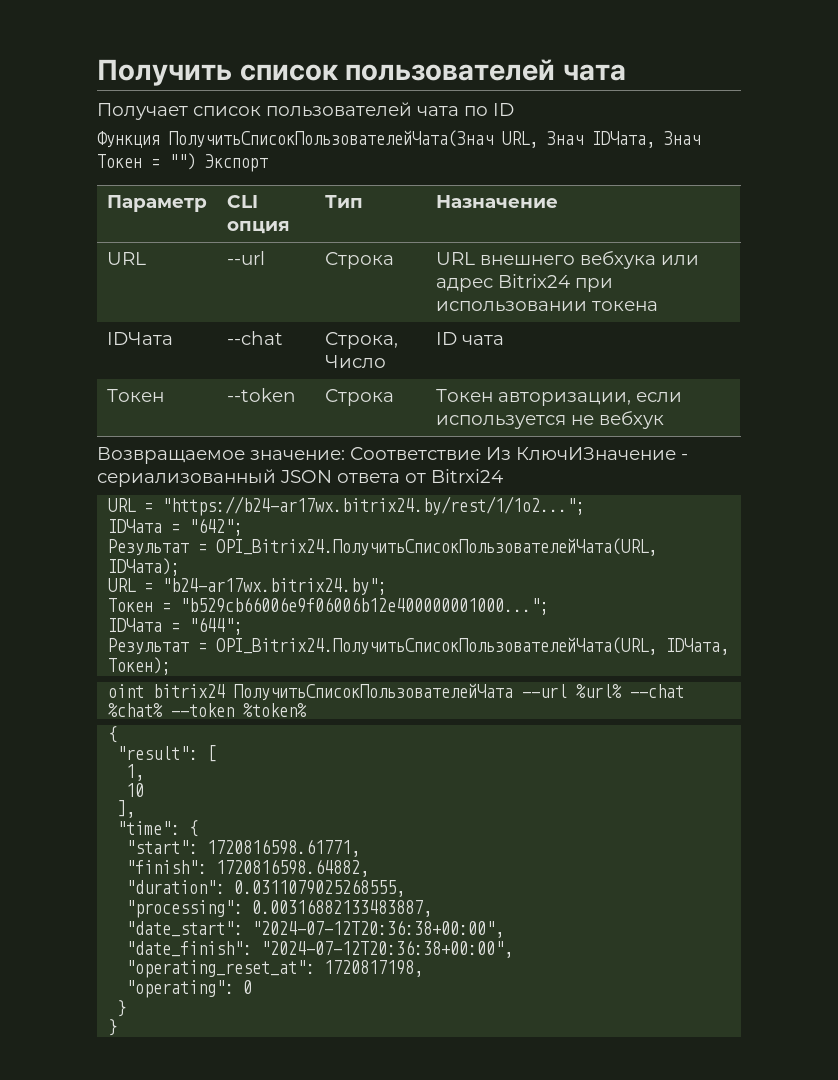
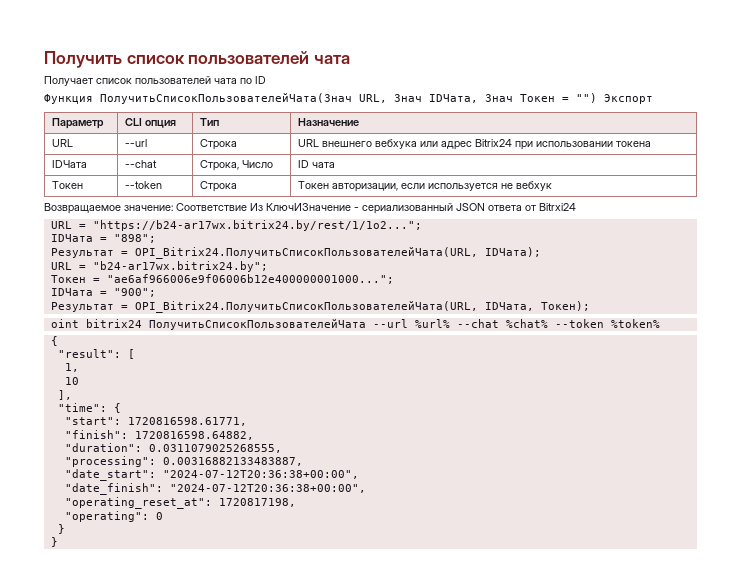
[189,518,244,536] "642"; -> [113,234,156,243] "898";
[180,597,550,615] [108,617,244,635] "b529cb66006e9f06006b12e400000001000..."; // IDЧата = "644"; -> [106,274,394,284] [50,288,156,297] "ae6af966006e9f06006b12e400000001000..."; // IDЧата = "900";

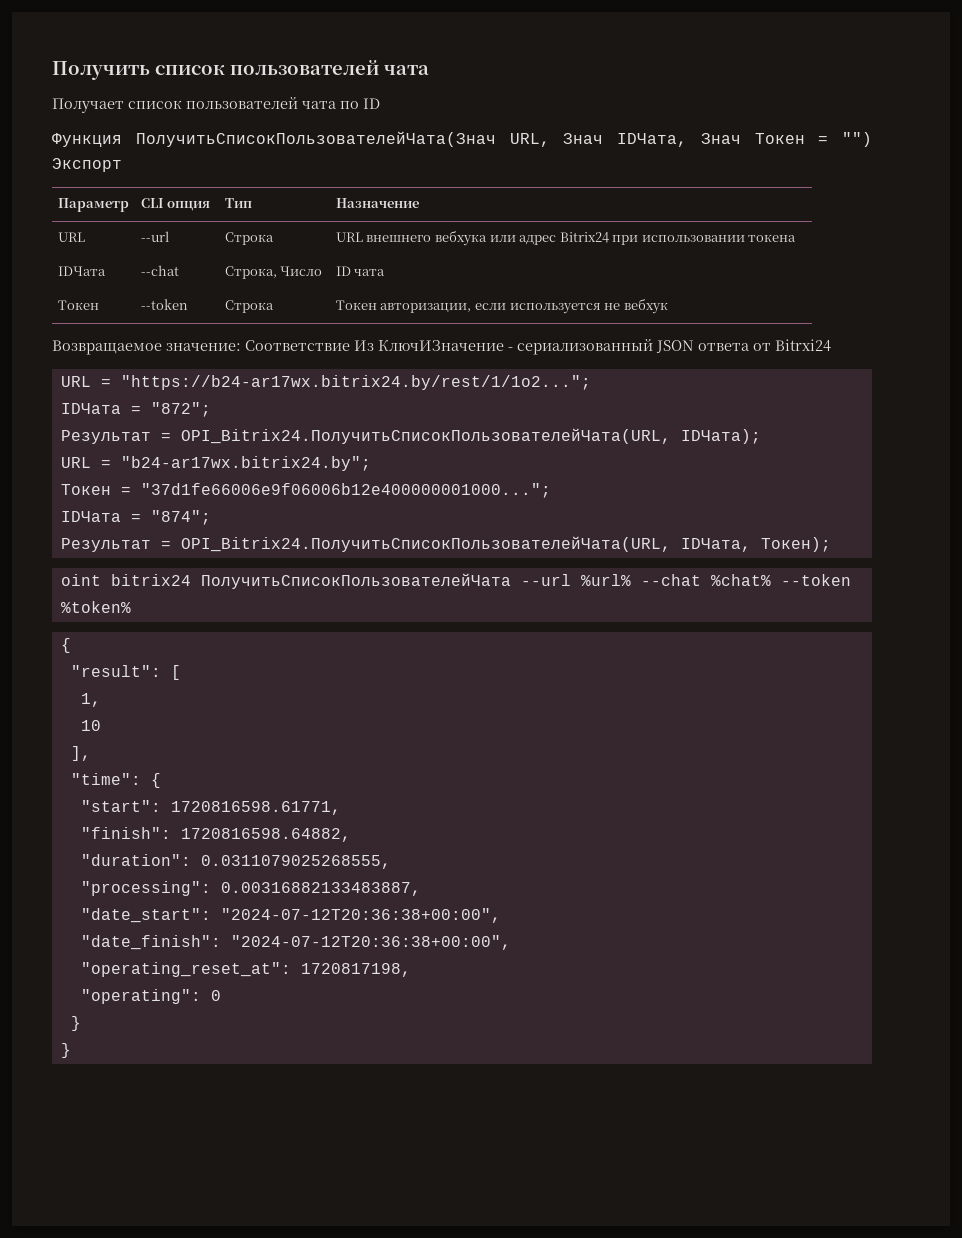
[113,234,156,243] "898"; -> [150,402,211,417] "872";
[106,274,394,284] [50,288,156,297] "ae6af966006e9f06006b12e400000001000..."; // IDЧата = "900"; -> [140,483,551,498] [60,510,211,525] "37d1fe66006e9f06006b12e400000001000..."; // IDЧата = "874";

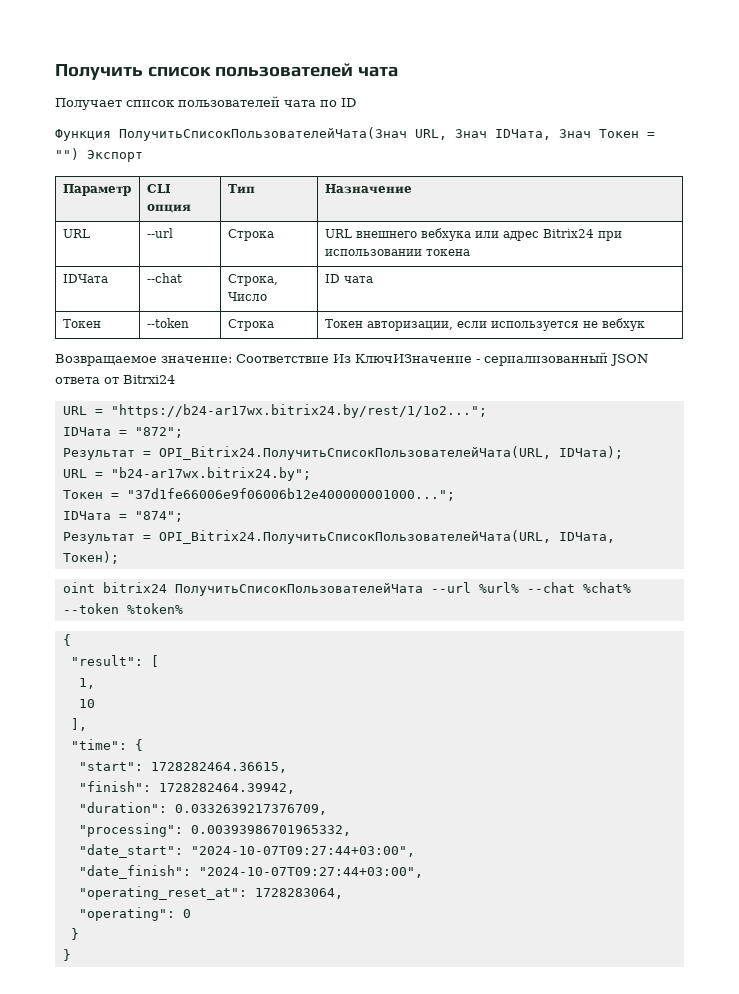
[170,801,341,815] 1720816598.61771, -> [150,762,287,773] 1728282464.36615,
[180,828,351,842] 1720816598.64882, -> [158,783,295,794] 1728282464.39942,
[200,855,391,869] 0.0311079025268555, -> [174,804,327,815] 0.0332639217376709,
[220,882,421,896] 0.00316882133483887, -> [190,825,351,836] 0.00393986701965332,
[220,908,501,923] "2024-07-12T20:36:38+00:00", -> [190,846,415,857] "2024-10-07T09:27:44+03:00",
[230,935,511,950] "2024-07-12T20:36:38+00:00", -> [198,867,423,878] "2024-10-07T09:27:44+03:00",
[300,963,411,977] 1720817198, -> [254,888,343,899] 1728283064,

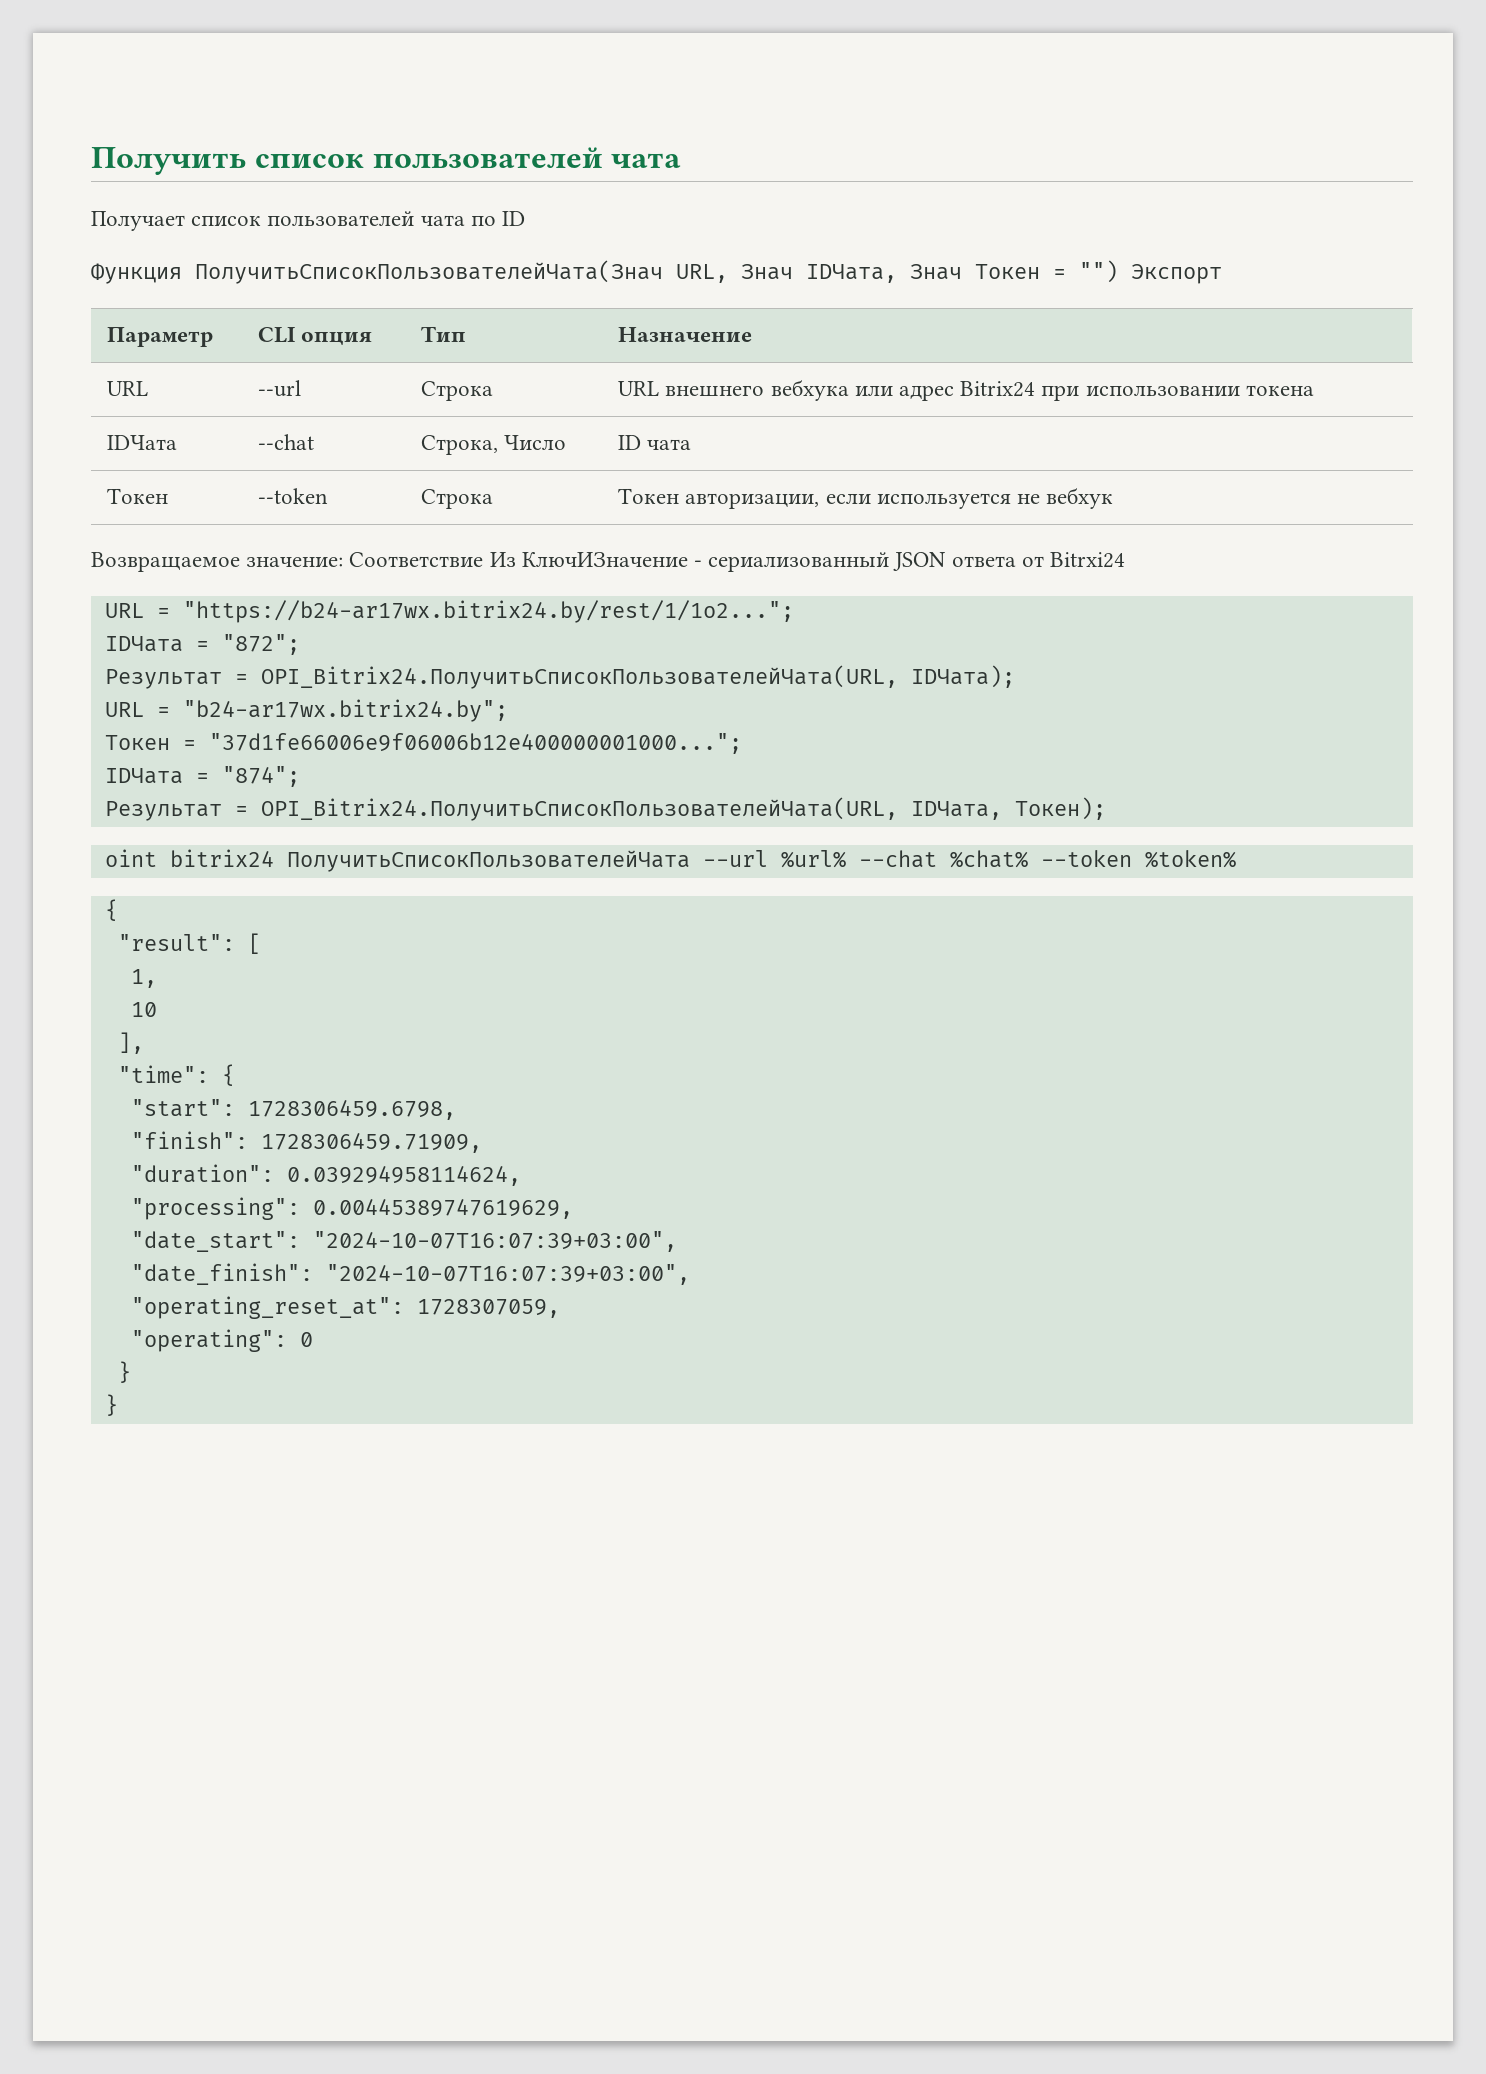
[150,762,287,773] 1728282464.36615, -> [247,1100,456,1120] 1728306459.6798,
[158,783,295,794] 1728282464.39942, -> [260,1133,482,1153] 1728306459.71909,
[174,804,327,815] 0.0332639217376709, -> [286,1166,521,1186] 0.039294958114624,
[190,825,351,836] 0.00393986701965332, -> [312,1199,573,1219] 0.00445389747619629,
[190,846,415,857] "2024-10-07T09:27:44+03:00", -> [312,1231,677,1252] "2024-10-07T16:07:39+03:00",
[198,867,423,878] "2024-10-07T09:27:44+03:00", -> [325,1264,690,1285] "2024-10-07T16:07:39+03:00",
[254,888,343,899] 1728283064, -> [416,1299,560,1318] 1728307059,

